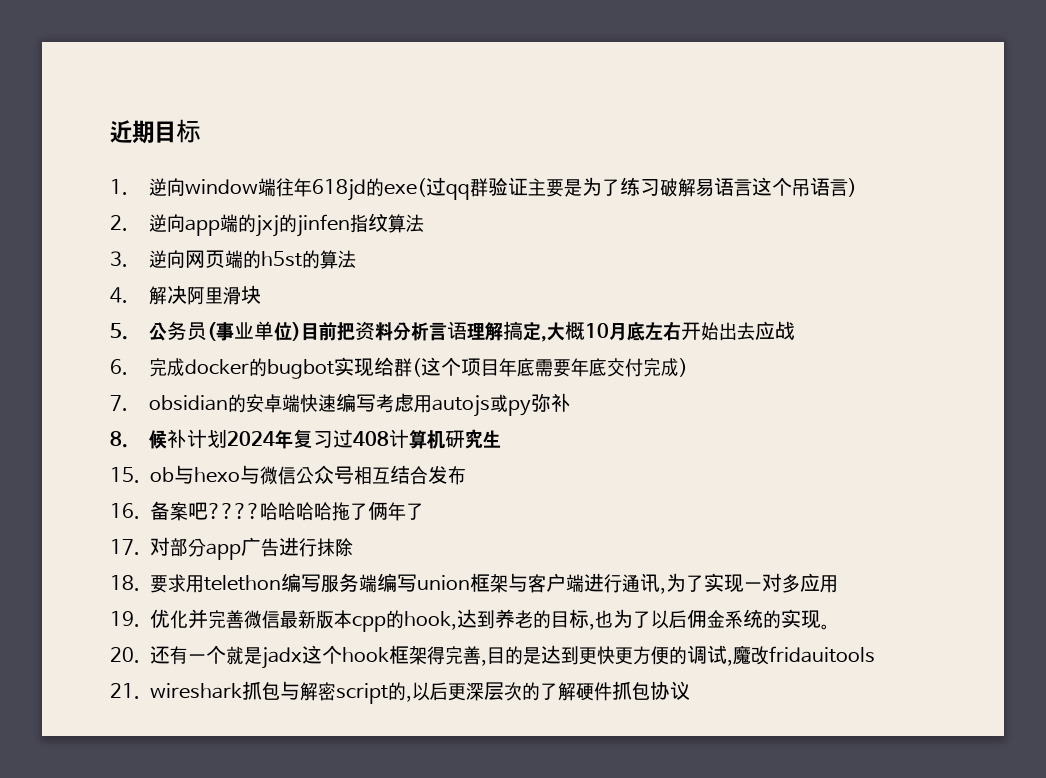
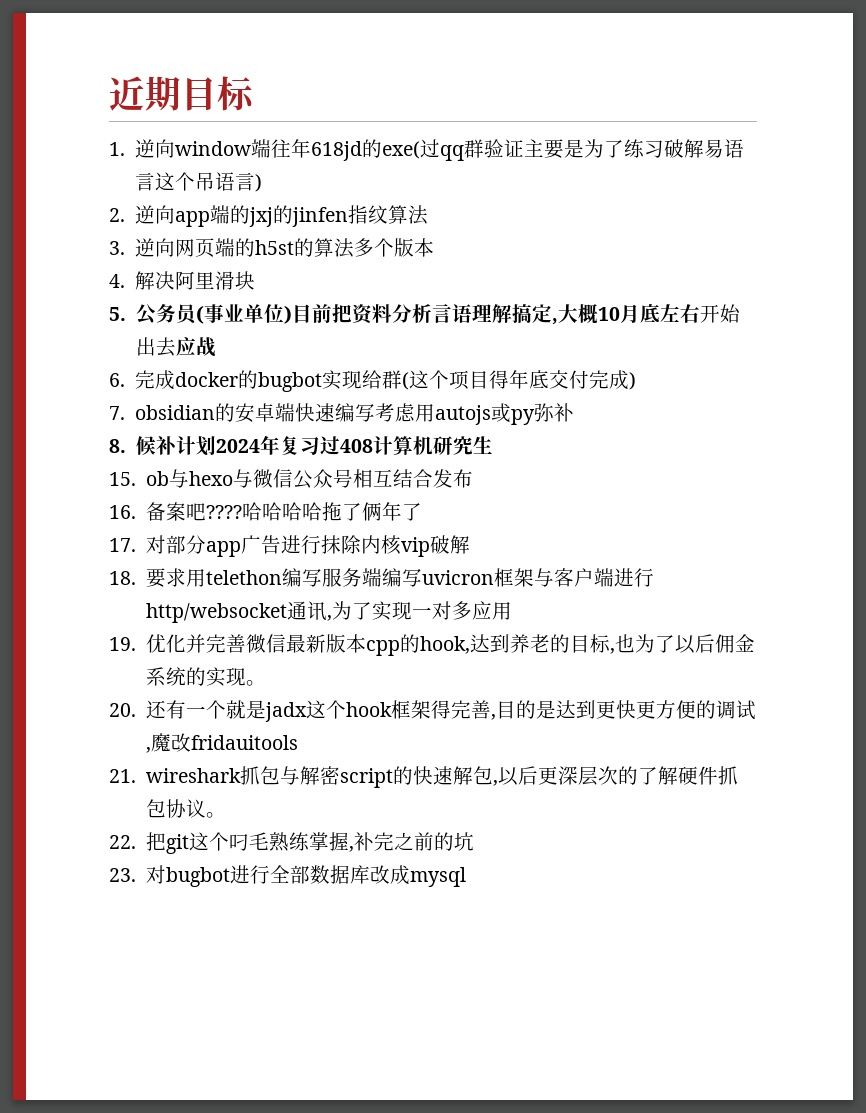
(356, 259) none -> [353,238,434,257] 多个版本
[498,358,571,377] 年底需要 -> [488,370,509,389] 得
(353, 547) none -> [360,535,470,557] 内核vip破解
[417,575,470,590] union -> [421,570,494,585] uvicron
(622, 583) none -> [145,603,287,623] http/websocket
(406, 691) none -> [412,766,493,785] 快速解包
(690, 690) none -> [205,812,226,818] [109,832,474,854] [109,865,466,887] 。 // 22.把git这个叼毛熟练掌握,补完之前的坑 // 23.对bugbot进行全部数据库改成mysql

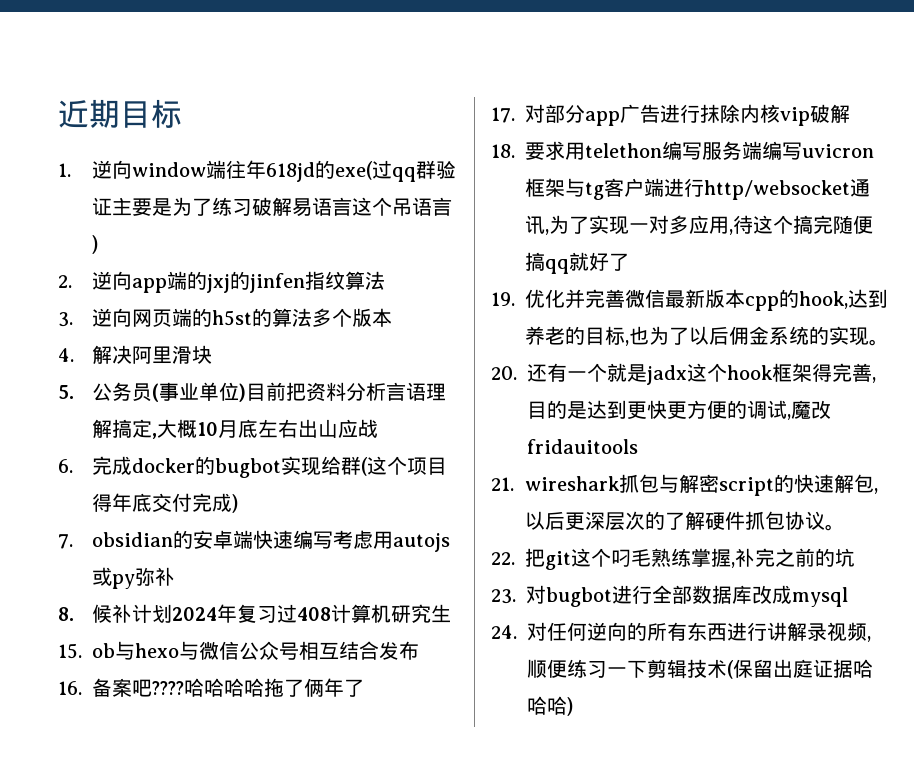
[699,304,741,323] [135,337,176,357] 开始出去 -> [298,419,339,438] 出山
(554, 577) none -> [585,182,605,200] tg
(512, 611) none -> [729,215,874,235] [525,252,630,274] ,待这个搞完随便搞qq就好了
(466, 877) none -> [491,622,871,642] [527,659,873,679] [527,696,573,716] // 24.对任何逆向的所有东西进行讲解录视频,顺便练习一下剪辑技术(保留出庭证据哈哈哈)

